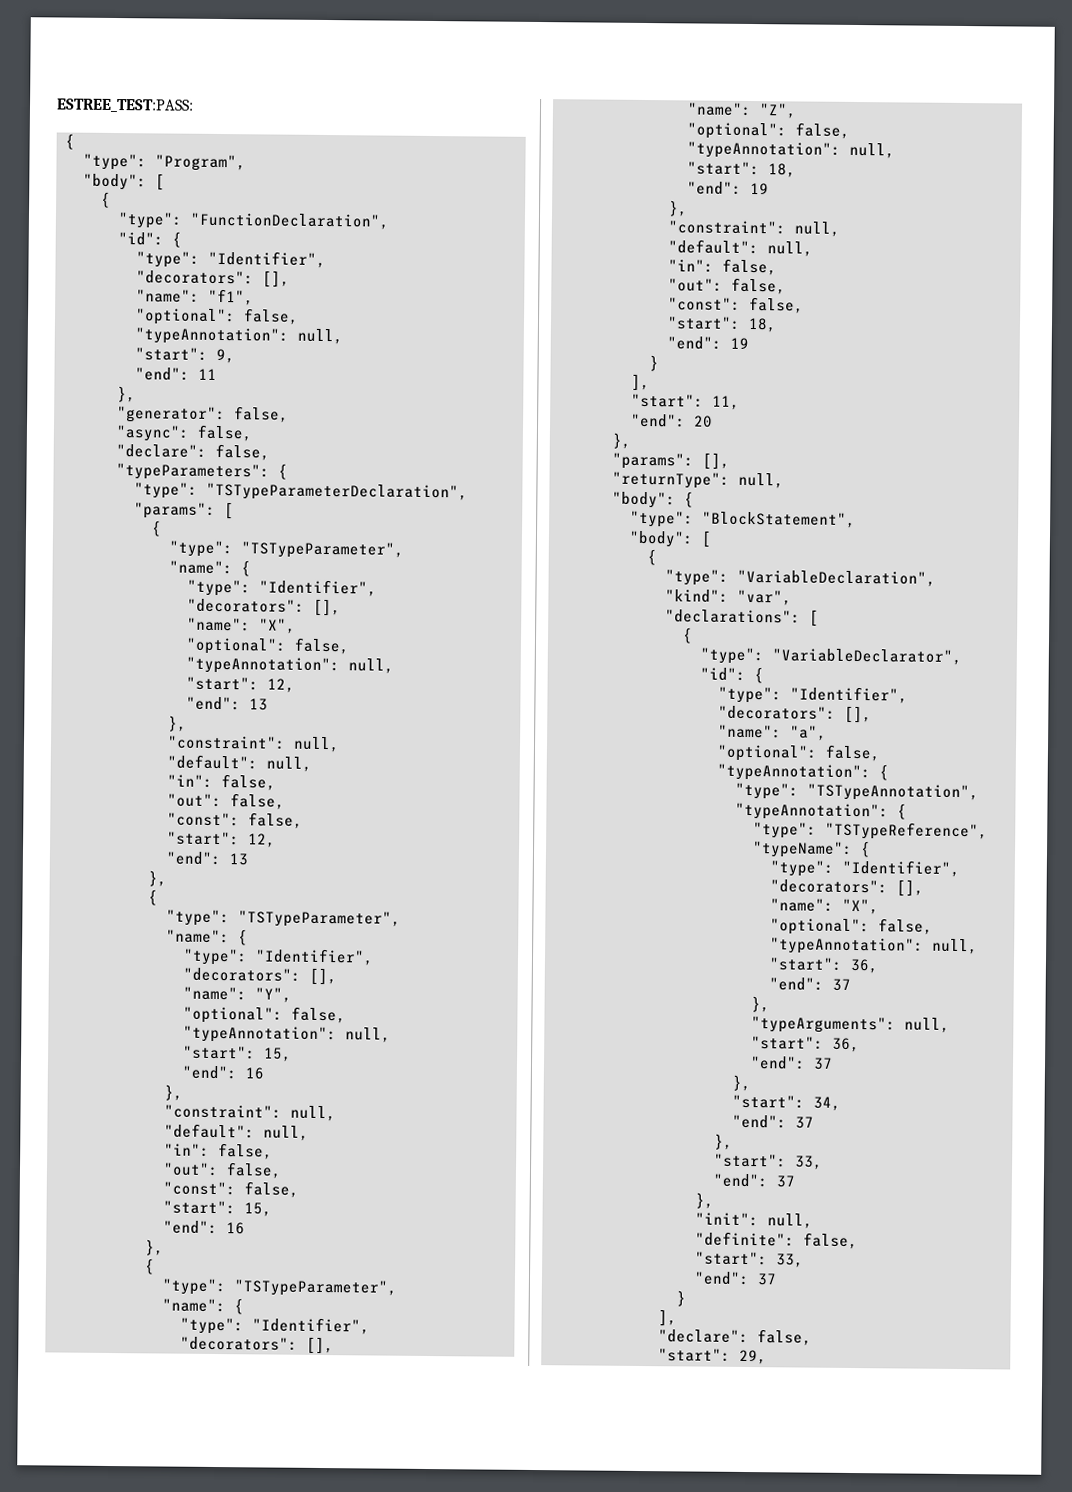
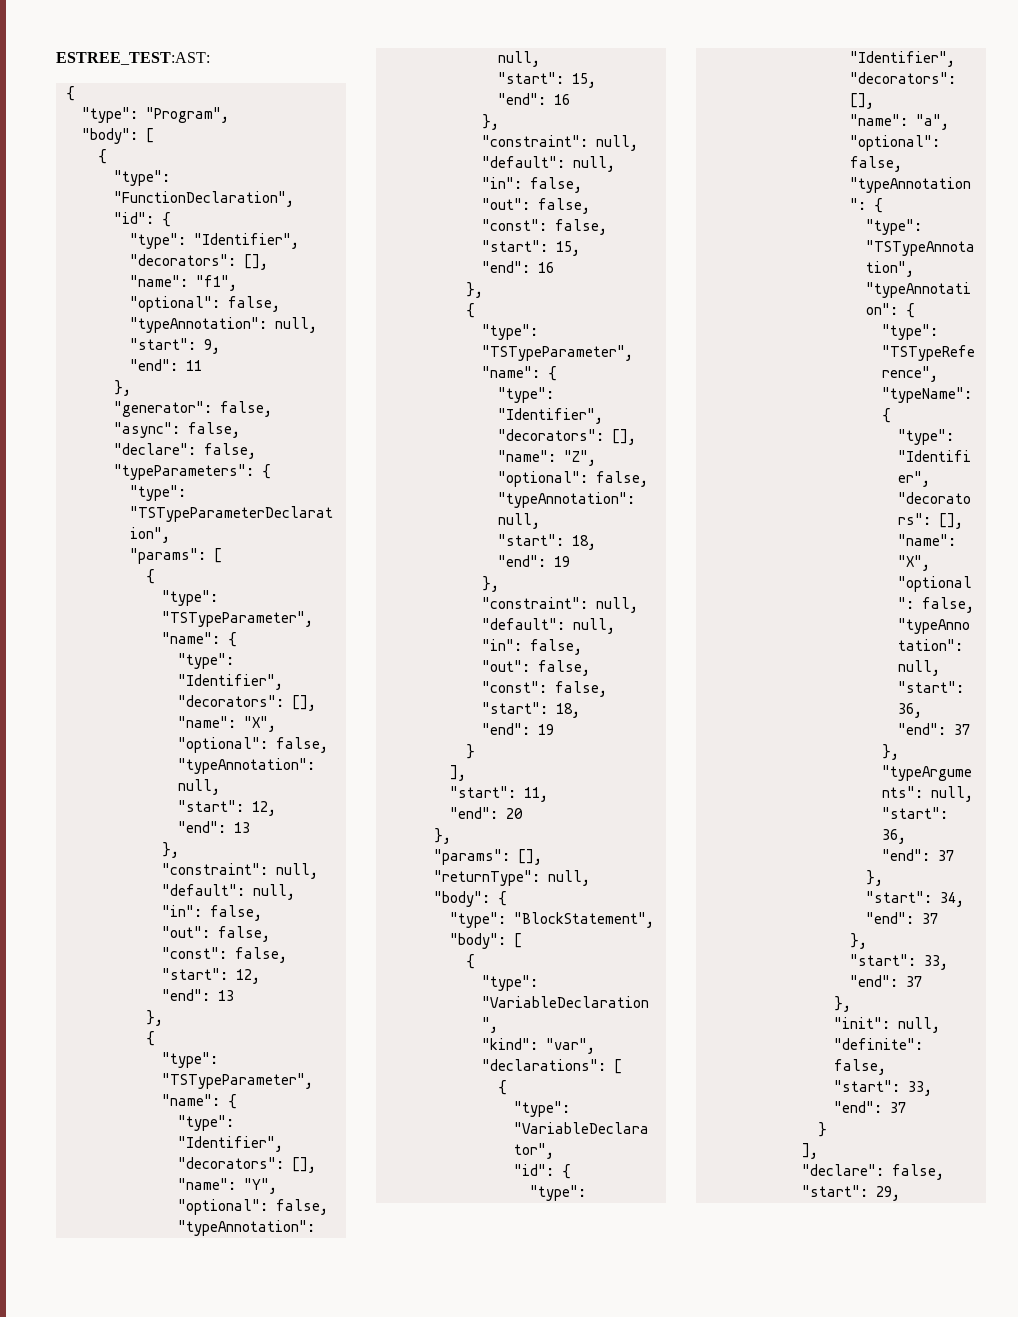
[56,98,194,113] ESTREE_TEST:PASS: -> [56,52,210,65] ESTREE_TEST:AST:

